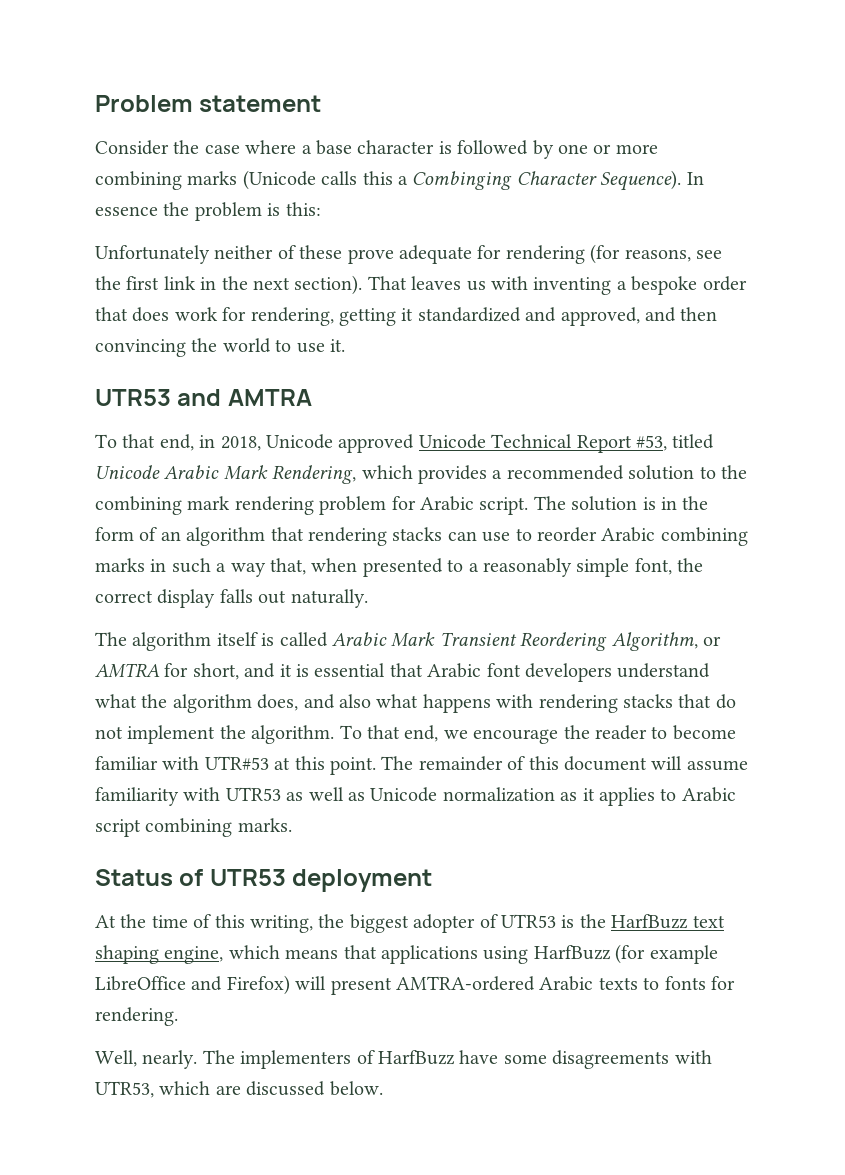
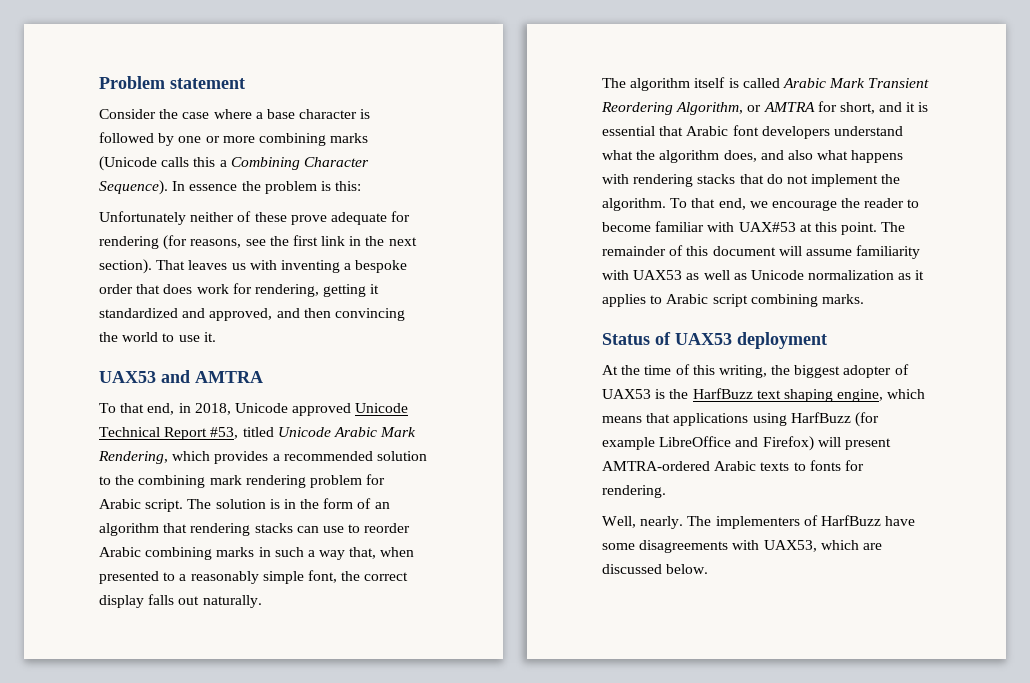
[412,171,513,190] Combinging -> [230,157,300,170] Combining
[95,389,171,406] UTR53 -> [99,371,156,383] UAX53
[204,756,269,770] UTR#53 -> [738,222,796,232] UAX#53
[225,787,281,801] UTR53 -> [633,270,683,280] UAX53
[209,869,286,886] UTR53 -> [675,333,732,345] UAX53
[501,914,556,928] UTR53 -> [602,389,651,399] UAX53
[95,1081,154,1098] UTR53, -> [763,540,817,552] UAX53,

